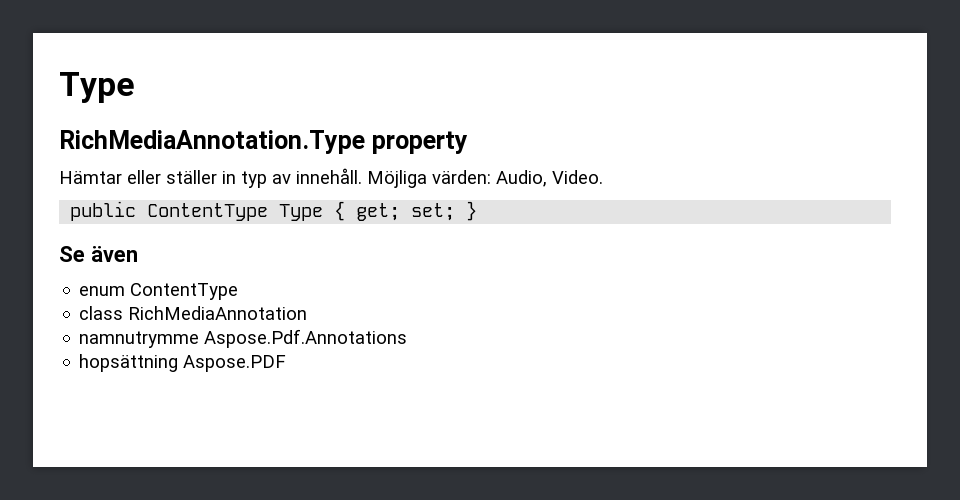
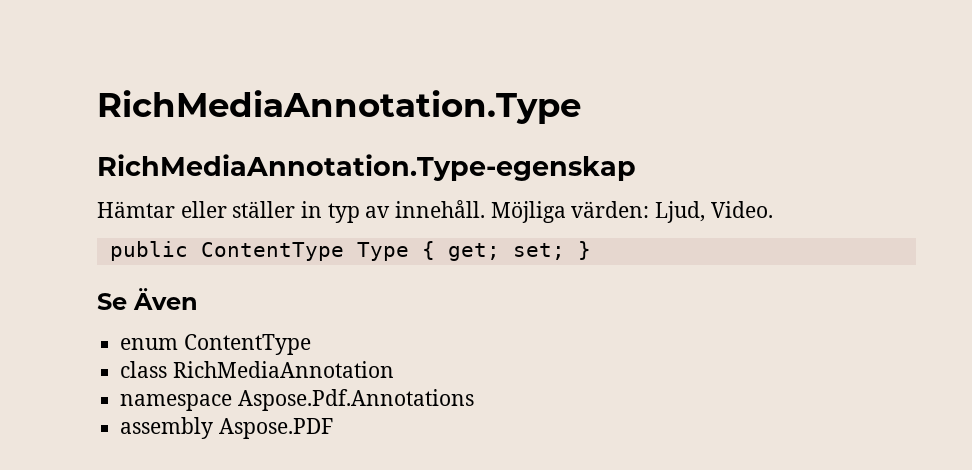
[59,72,135,103] [59,130,468,154] Type // RichMediaAnnotation.Type property -> [97,90,581,124] [97,154,636,181] RichMediaAnnotation.Type // RichMediaAnnotation.Type-egenskap
[496,170,547,187] Audio, -> [655,201,706,223] Ljud,
[90,246,138,262] även -> [133,288,198,310] Även
[79,331,200,348] namnutrymme -> [120,394,233,411] namespace
[79,354,179,372] hopsättning -> [120,417,214,439] assembly

